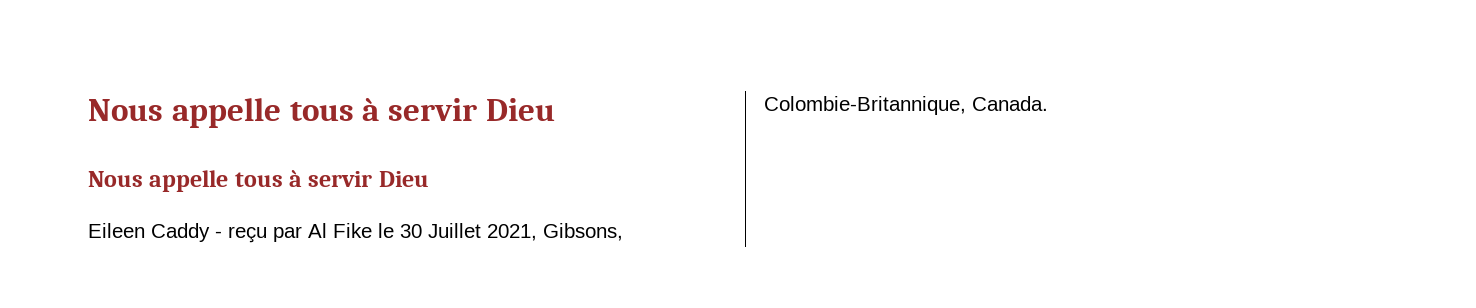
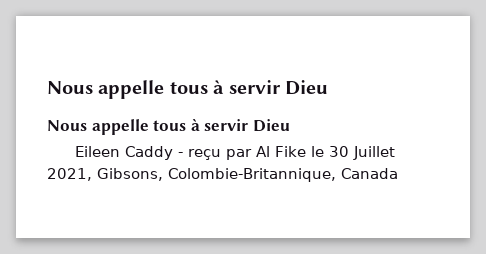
[972,96,1048,111] Canada. -> [341,168,398,179] Canada

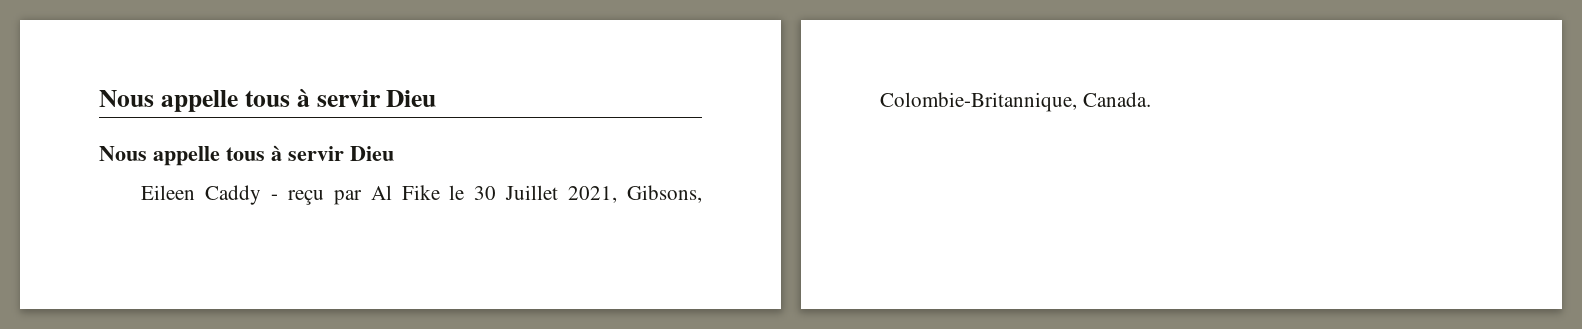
[341,168,398,179] Canada -> [1082,92,1151,107] Canada.

